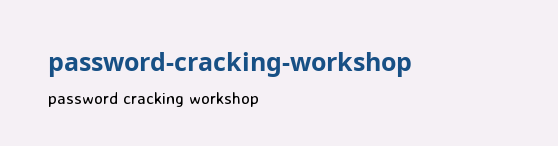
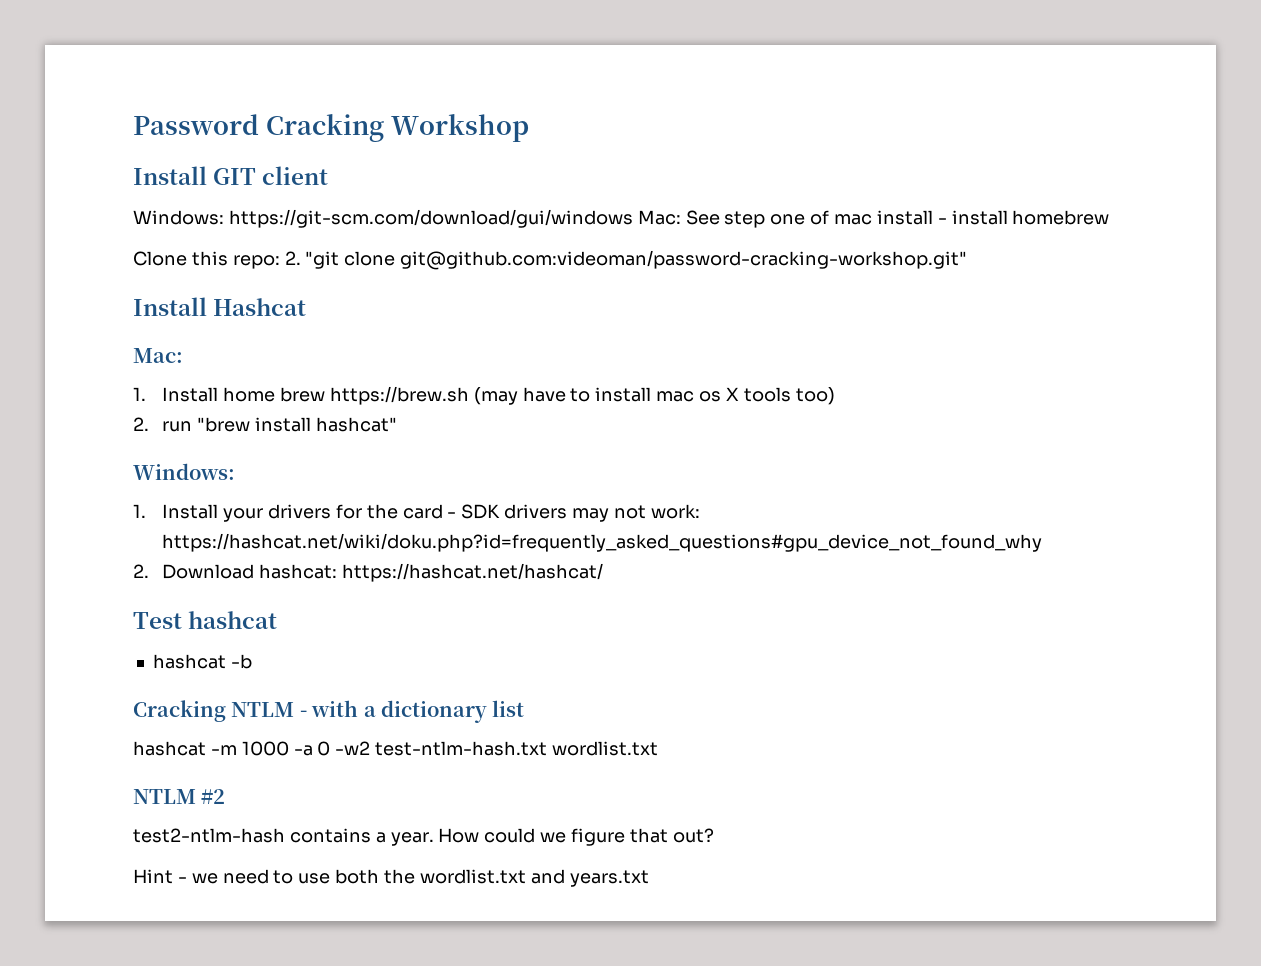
[48,52,412,77] [48,92,259,107] password-cracking-workshop // password cracking workshop -> [133,114,529,142] [133,166,329,185] [133,209,1110,228] [133,250,968,270] [133,297,307,316] [133,348,183,363] [133,386,835,405] [133,417,397,432] [133,463,235,480] [133,504,700,522] [162,533,1043,552] [133,563,604,582] [133,611,278,629] [152,654,252,669] [133,700,525,723] [133,741,659,756] [133,789,226,804] [133,828,714,846] [133,869,649,887] Password Cracking Workshop // Install GIT client // Windows: https://git-scm.com/download/gui/windows Mac: See step one of mac install - install homebrew // Clone this repo: 2. "git clone git@github.com:videoman/password-cracking-workshop.git" // Install Hashcat // Mac: // 1. Install home brew https://brew.sh (may have to install mac os X tools too) // 2. run "brew install hashcat" // Windows: // 1. Install your drivers for the card - SDK drivers may not work: https://hashcat.net/wiki/doku.php?id=frequently_asked_questions#gpu_device_not_found_why // 2. Download hashcat: https://hashcat.net/hashcat/ // Test hashcat // hashcat -b // Cracking NTLM - with a dictionary list // hashcat -m 1000 -a 0 -w2 test-ntlm-hash.txt wordlist.txt // NTLM #2 // test2-ntlm-hash contains a year. How could we figure that out? // Hint - we need to use both the wordlist.txt and years.txt

